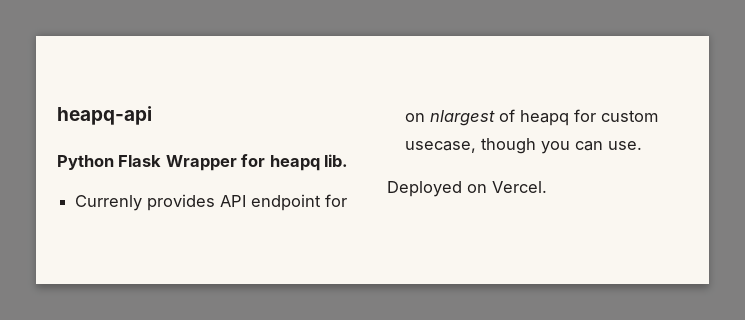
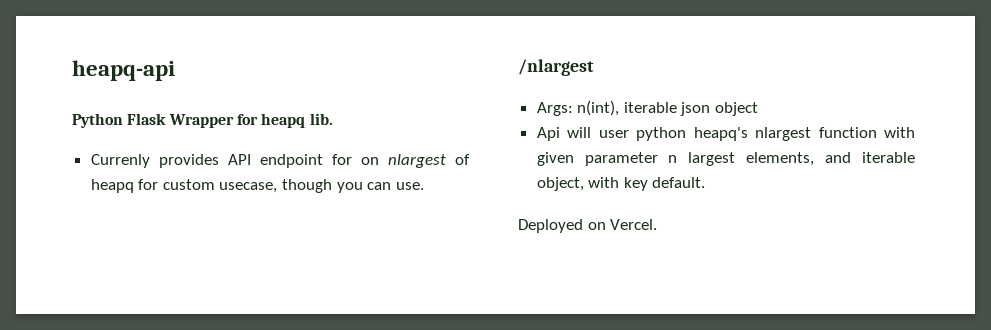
(643, 145) none -> [518,59,594,76] [536,100,759,116] [536,127,915,141] [536,152,915,166] [536,177,706,191] // /nlargest // Args: n(int), iterable json object // Api will user python heapq's nlargest function with given parameter n largest elements, and iterable object, with key default.

